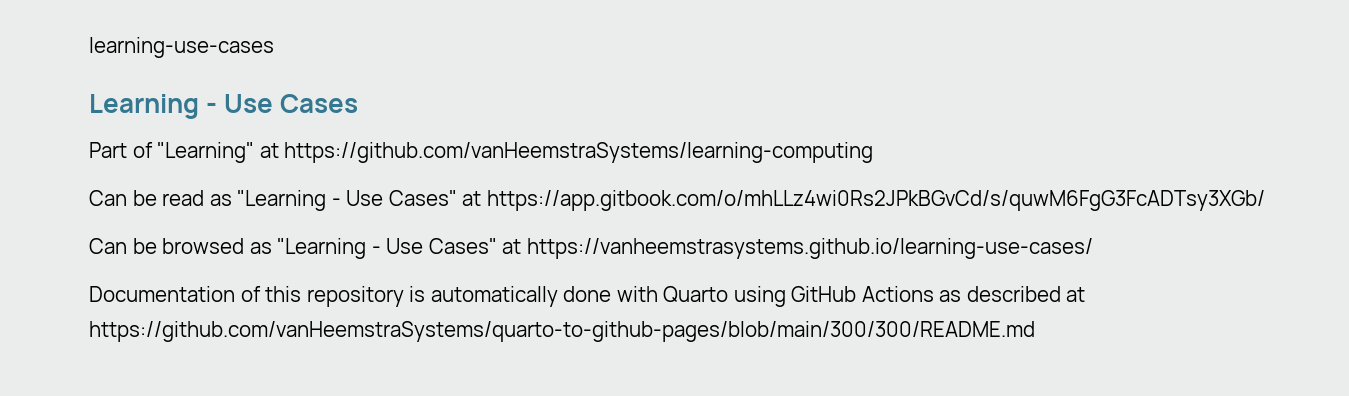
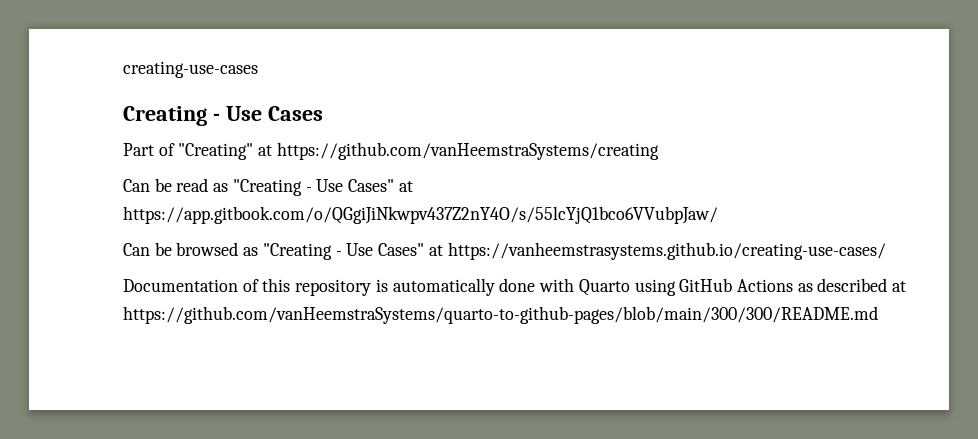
[89,37,274,58] [89,94,199,119] learning-use-cases // Learning -> [123,61,258,78] [123,106,207,126] creating-use-cases // Creating
[157,142,874,163] "Learning" at https://github.com/vanHeemstraSystems/learning-computing -> [178,142,659,160] "Creating" at https://github.com/vanHeemstraSystems/creating
[237,190,1265,211] "Learning - Use Cases" at https://app.gitbook.com/o/mhLLz4wi0Rs2JPkBGvCd/s/quwM6FgG3FcADTsy3XGb/ -> [232,179,413,196] [123,206,718,224] "Creating - Use Cases" at https://app.gitbook.com/o/QGgiJiNkwpv437Z2nY4O/s/55lcYjQ1bco6VVubpJaw/
[277,238,1093,259] "Learning - Use Cases" at https://vanheemstrasystems.github.io/learning-use-cases/ -> [262,242,886,260] "Creating - Use Cases" at https://vanheemstrasystems.github.io/creating-use-cases/

